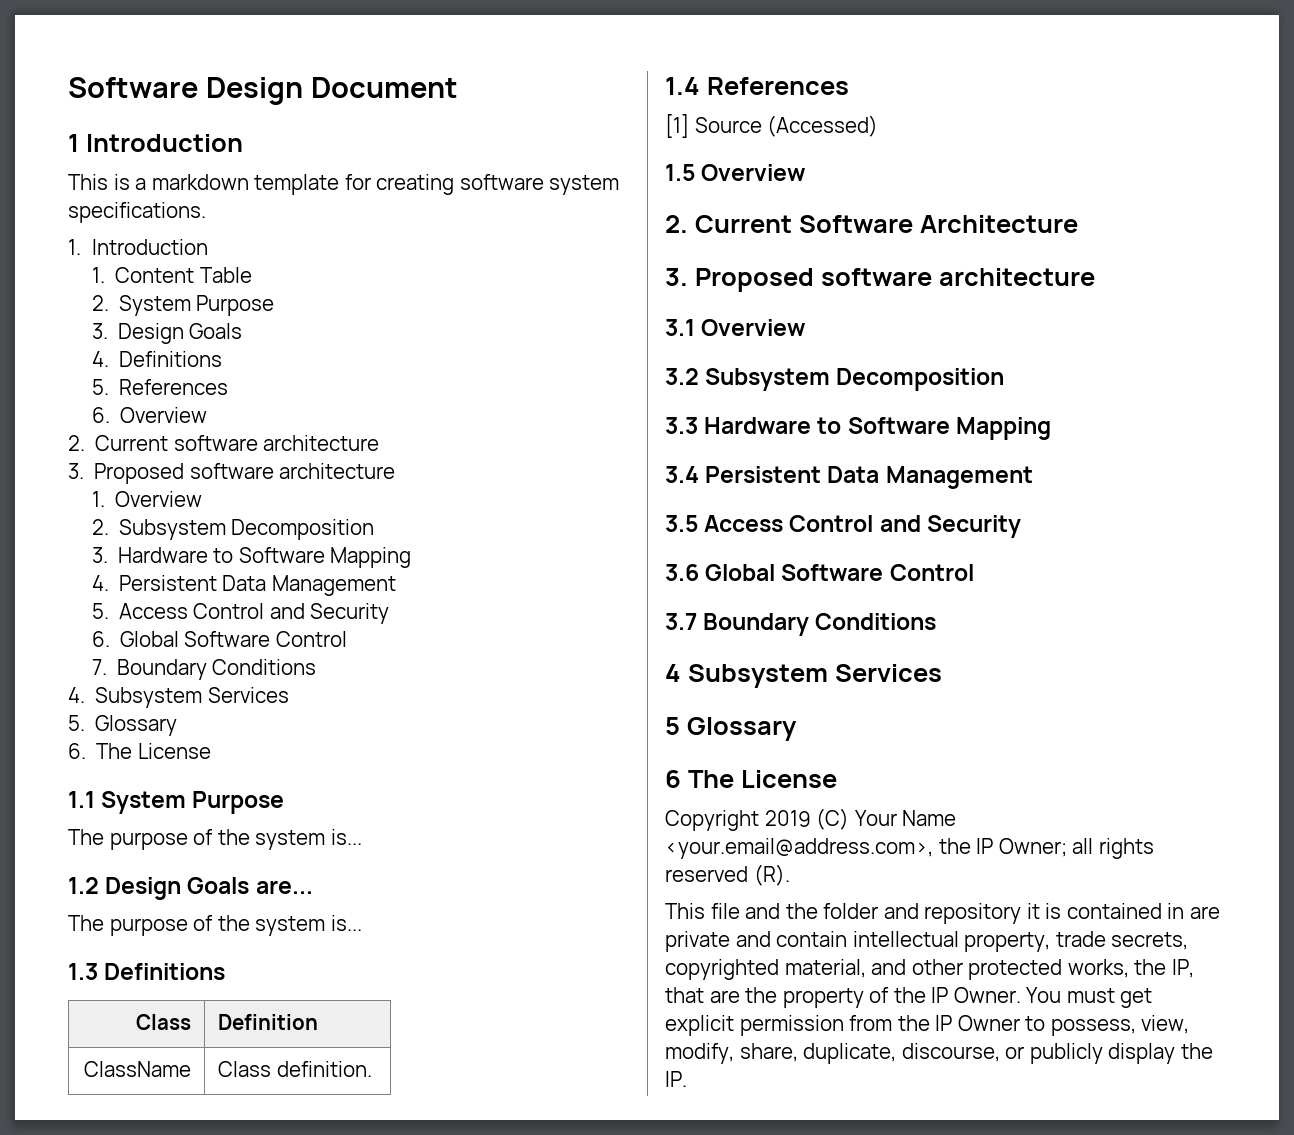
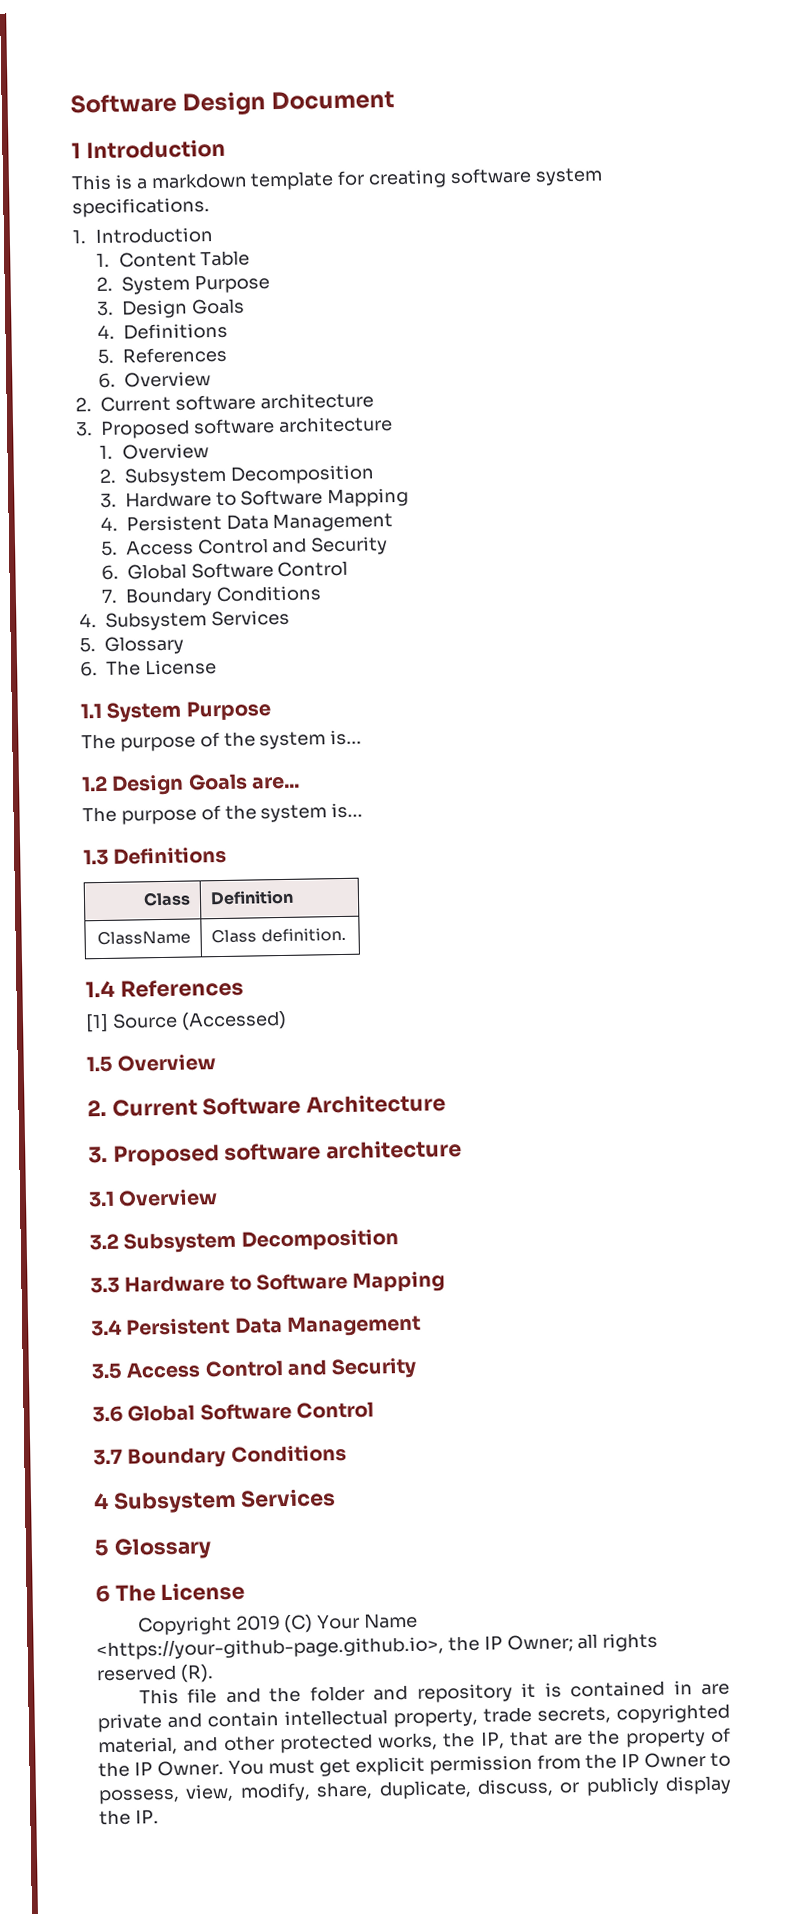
[665,838,933,859] <your.email@address.com>, -> [96,1635,444,1661] <https://your-github-page.github.io>,
[901,1043,1000,1062] discourse, -> [476,1778,554,1797] discuss,

